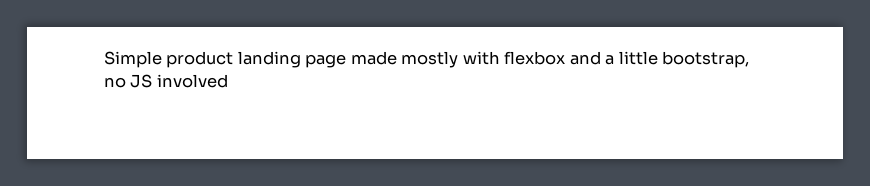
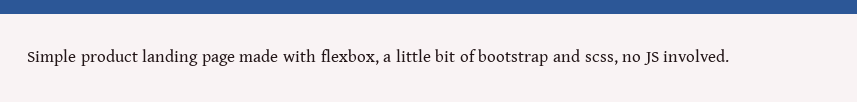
[401,51,750,68] mostly with flexbox and a little bootstrap, -> [282,49,618,66] with flexbox, a little bit of bootstrap and scss,
[156,74,228,88] involved -> [663,49,730,62] involved.

